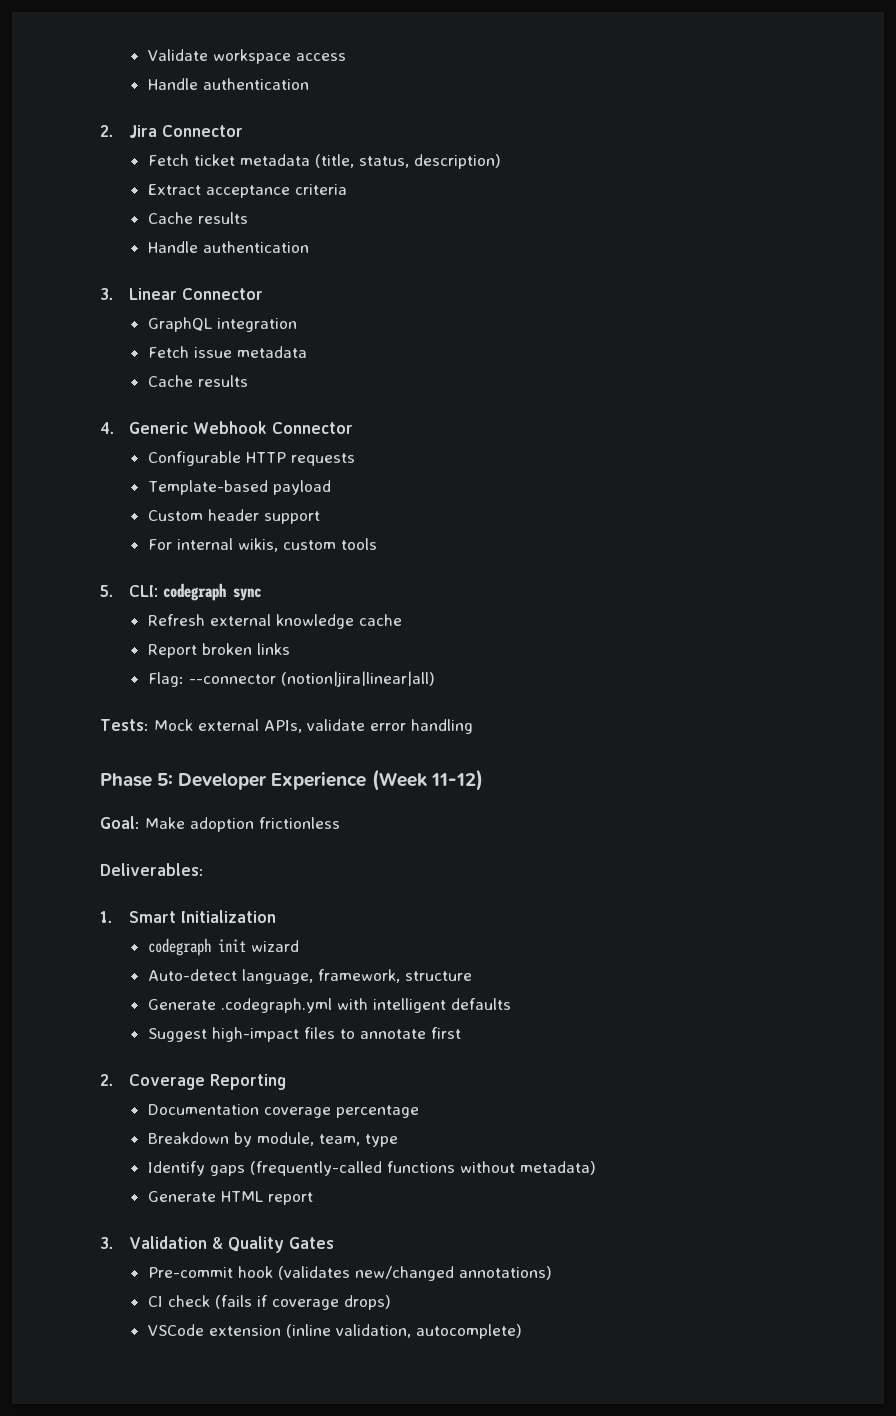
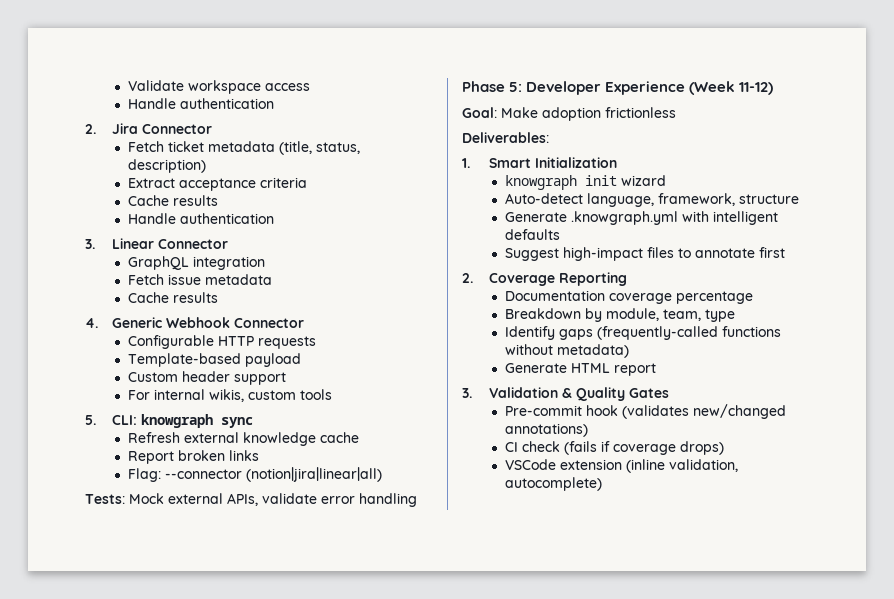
[163,583,227,601] codegraph -> [141,414,214,428] knowgraph
[147,938,211,956] codegraph -> [504,175,577,190] knowgraph
[220,998,332,1013] .codegraph.yml -> [570,211,678,225] .knowgraph.yml

